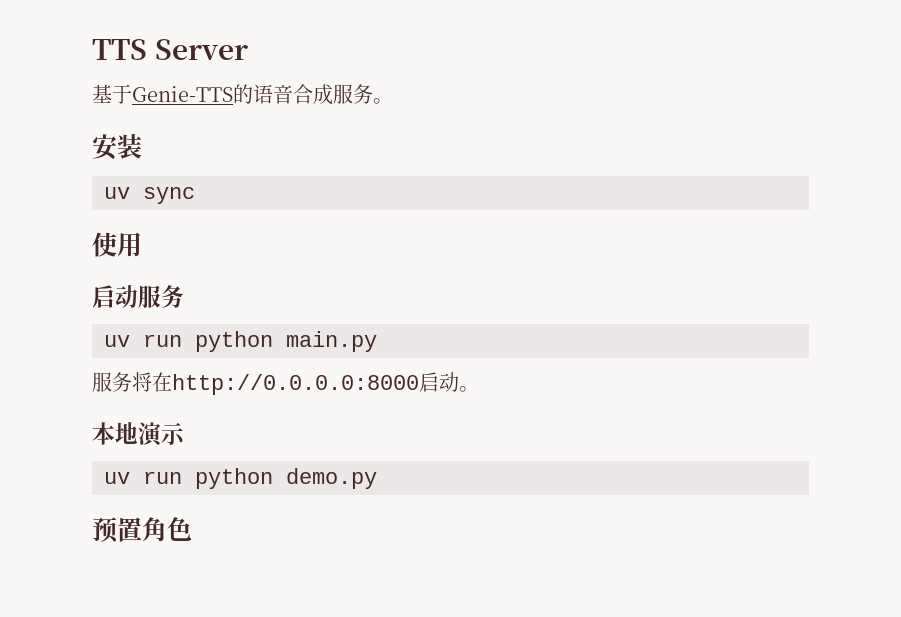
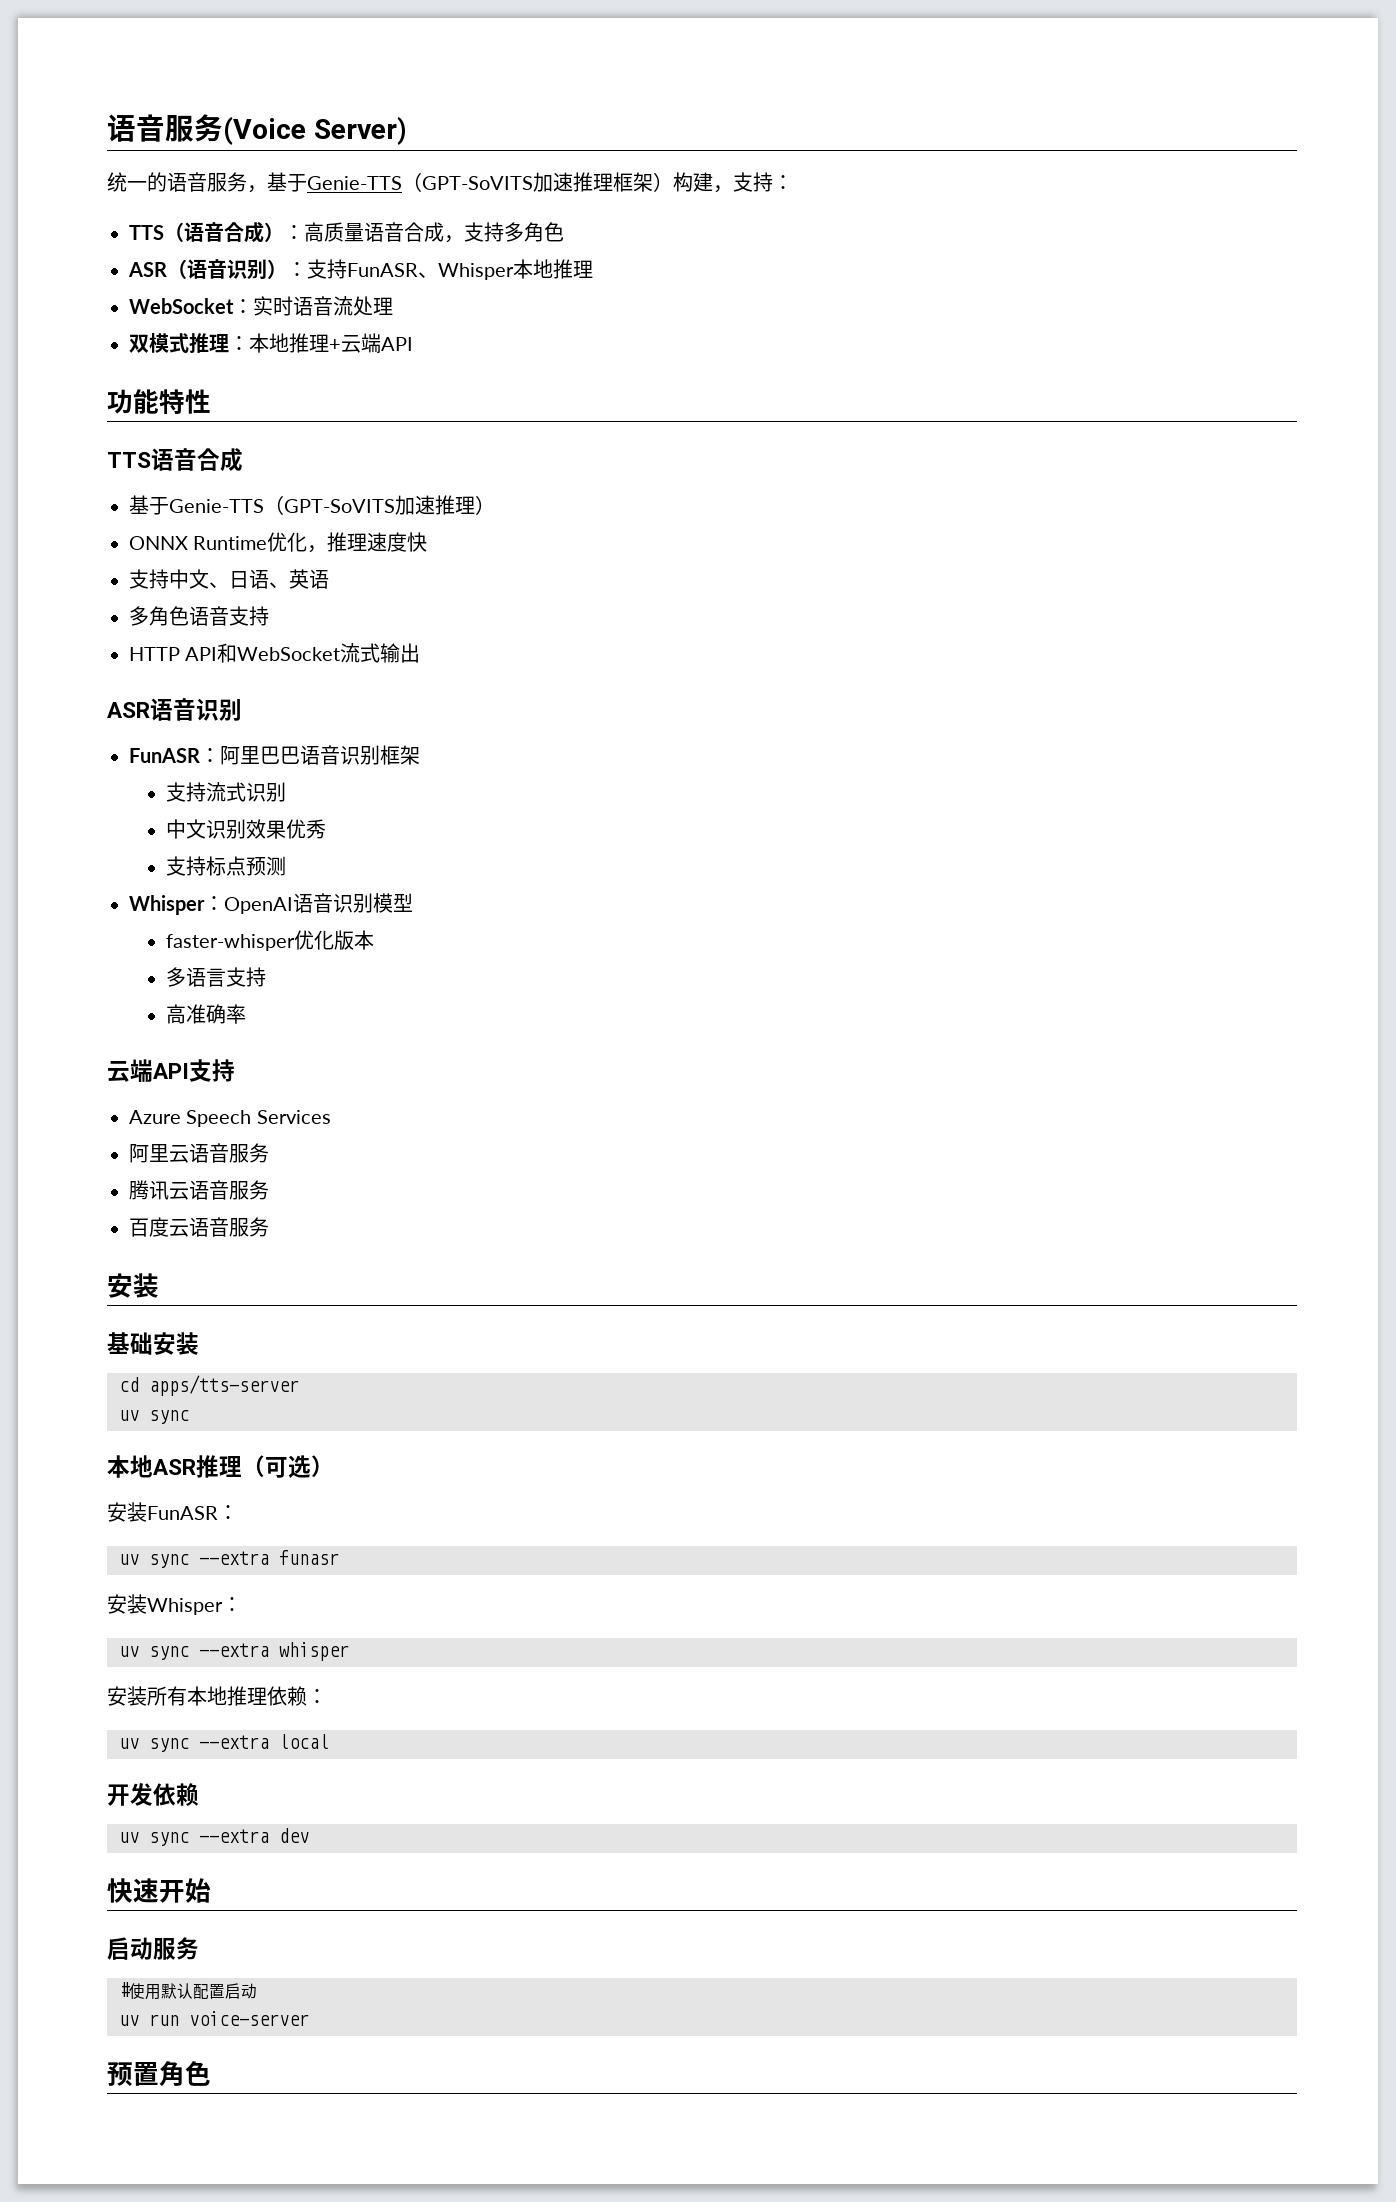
[92,39,248,60] [92,84,393,105] [92,134,142,160] [104,187,195,204] [92,232,142,257] [92,285,184,308] [104,331,377,352] [92,372,479,395] [92,422,185,447] [104,468,377,489] TTS Server // 基于Genie-TTS的语音合成服务。 // 安装 // uv sync // 使用 // 启动服务 // uv run python main.py // 服务将在http://0.0.0.0:8000启动。 // 本地演示 // uv run python demo.py -> [107,114,407,145] [107,172,793,193] [129,221,564,243] [128,259,593,280] [129,296,393,316] [129,333,413,353] [107,389,211,415] [107,448,243,472] [129,495,495,515] [129,532,428,553] [129,569,329,589] [129,606,269,626] [129,643,421,663] [107,698,242,721] [129,745,420,765] [165,782,286,802] [165,819,326,839] [165,856,286,876] [129,893,413,915] [165,930,374,951] [165,967,266,987] [165,1004,246,1024] [107,1059,235,1082] [129,1110,331,1127] [129,1143,269,1163] [129,1180,269,1200] [129,1217,269,1237] [107,1273,159,1298] [107,1332,199,1355] [119,1375,299,1396] [119,1410,189,1424] [107,1455,334,1478] [107,1502,238,1522] [119,1550,339,1568] [107,1594,242,1615] [119,1642,349,1661] [107,1686,327,1706] [119,1734,329,1752] [107,1783,199,1806] [119,1828,309,1846] [107,1878,211,1903] [107,1937,199,1960] [119,1982,257,2000] [119,2011,309,2026] 语音服务(Voice Server) // 统一的语音服务，基于Genie-TTS（GPT-SoVITS加速推理框架）构建，支持： // TTS（语音合成）：高质量语音合成，支持多角色 // ASR（语音识别）：支持FunASR、Whisper本地推理 // WebSocket：实时语音流处理 // 双模式推理：本地推理+云端API // 功能特性 // TTS语音合成 // 基于Genie-TTS（GPT-SoVITS加速推理） // ONNX Runtime优化，推理速度快 // 支持中文、日语、英语 // 多角色语音支持 // HTTP API和WebSocket流式输出 // ASR语音识别 // FunASR：阿里巴巴语音识别框架 // 支持流式识别 // 中文识别效果优秀 // 支持标点预测 // Whisper：OpenAI语音识别模型 // faster-whisper优化版本 // 多语言支持 // 高准确率 // 云端API支持 // Azure Speech Services // 阿里云语音服务 // 腾讯云语音服务 // 百度云语音服务 // 安装 // 基础安装 // cd apps/tts-server // uv sync // 本地ASR推理（可选） // 安装FunASR： // uv sync --extra funasr // 安装Whisper： // uv sync --extra whisper // 安装所有本地推理依赖： // uv sync --extra local // 开发依赖 // uv sync --extra dev // 快速开始 // 启动服务 // #使用默认配置启动 // uv run voice-server

